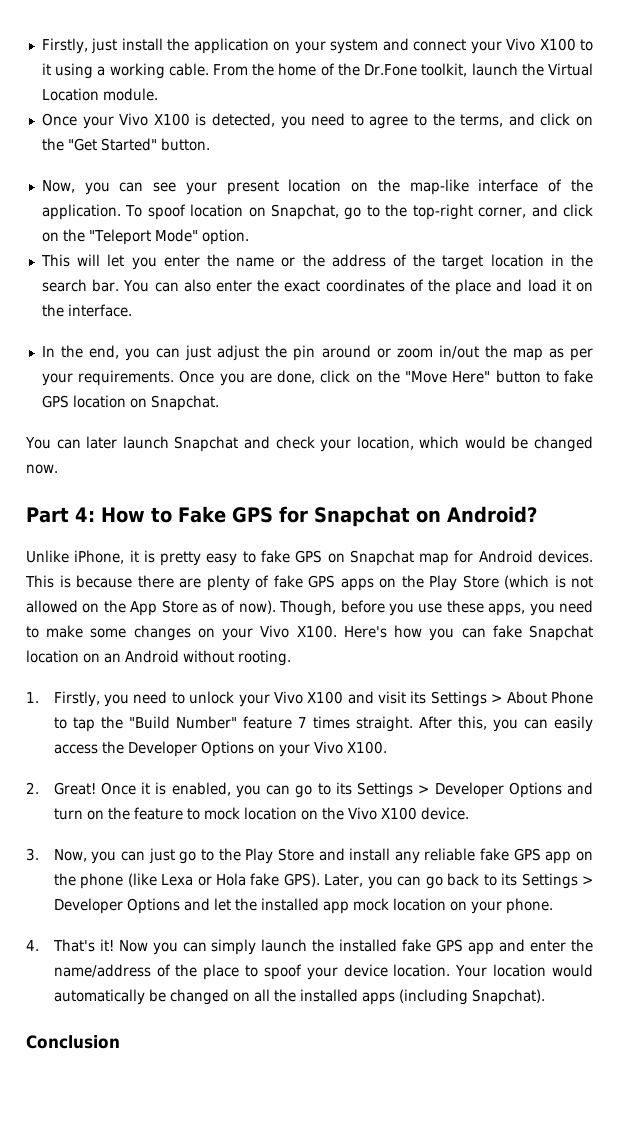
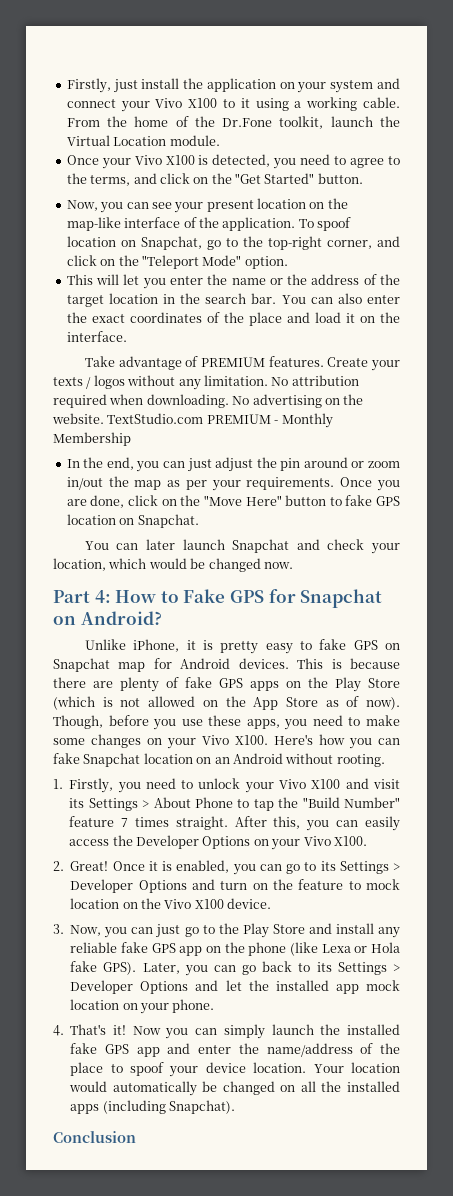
(132, 310) none -> [84,356,400,371] [53,375,359,390] [53,394,364,408] [52,413,333,428] [53,432,131,446] // Take advantage of PREMIUM features. Create your texts / logos without any limitation. No attribution required when downloading. No advertising on the website. TextStudio.com PREMIUM - Monthly Membership

